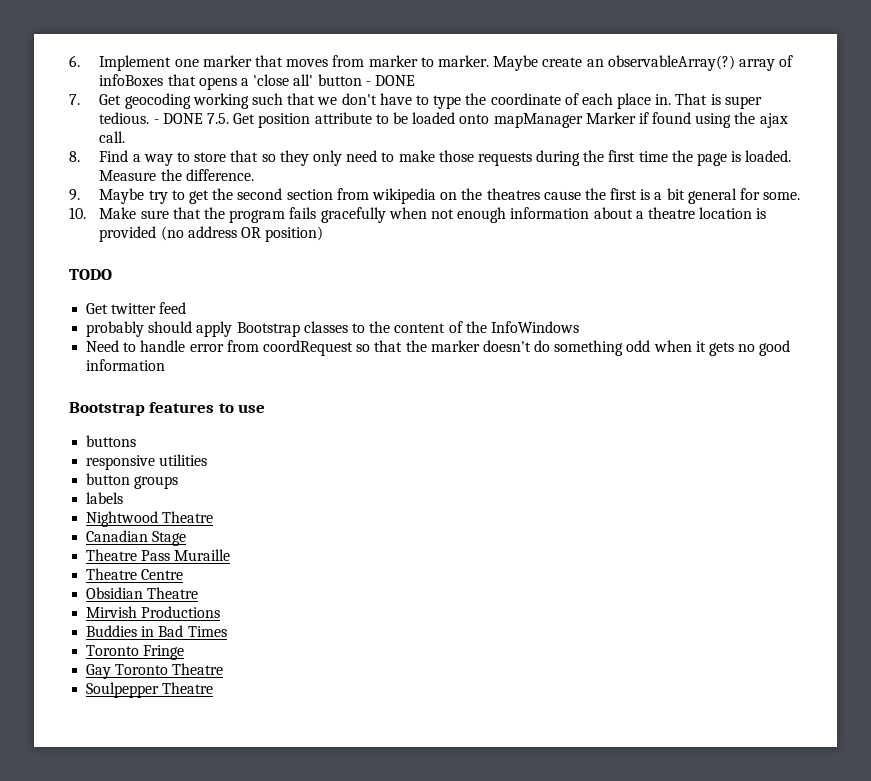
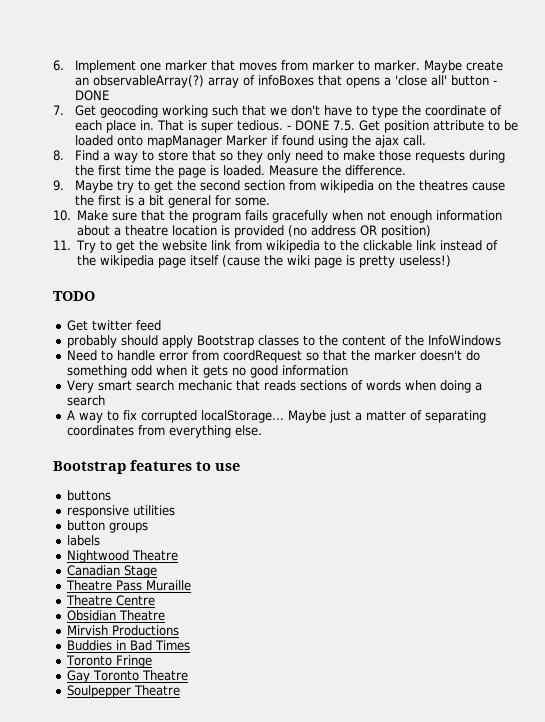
(324, 234) none -> [53,240,499,253] [77,255,452,268] // 11. Try to get the website link from wikipedia to the clickable link instead of the wikipedia page itself (cause the wiki page is pretty useless!)
(166, 365) none -> [66,380,482,393] [66,395,105,406] [66,410,486,423] [66,425,262,438] // Very smart search mechanic that reads sections of words when doing a search // A way to fix corrupted localStorage... Maybe just a matter of separating coordinates from everything else.

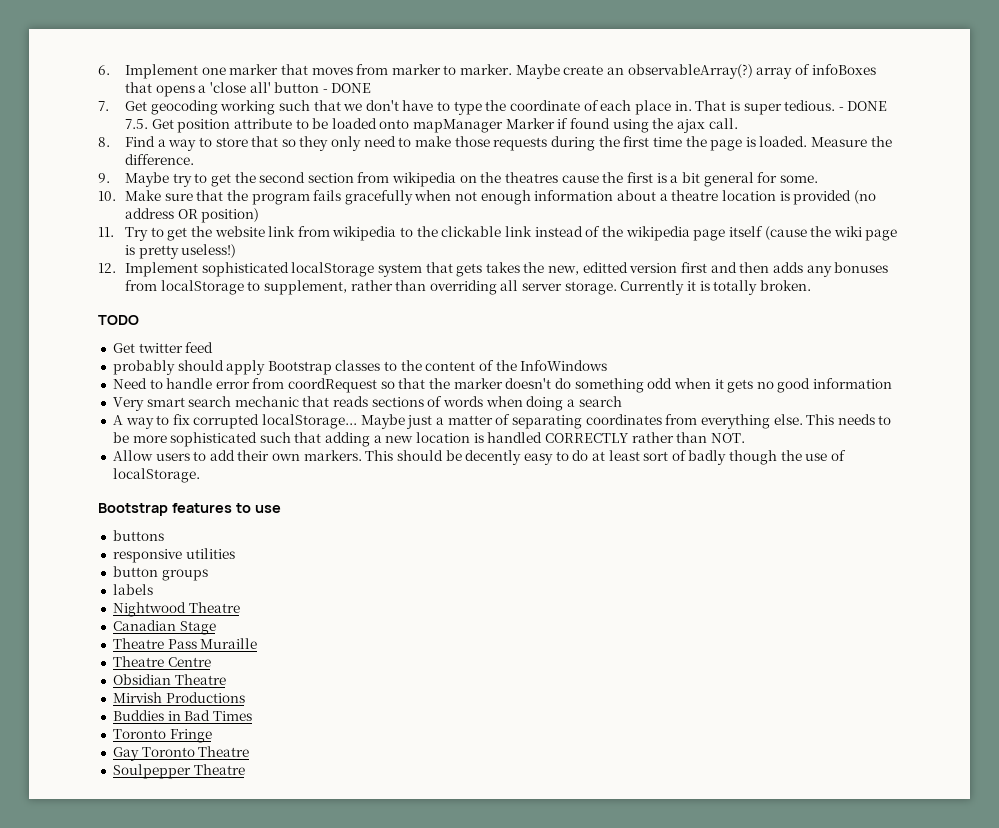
(452, 261) none -> [98,262,889,277] [124,280,811,295] // 12. Implement sophisticated localStorage system that gets takes the new, editted version first and then adds any bonuses from localStorage to supplement, rather than overriding all server storage. Currently it is totally broken.
(262, 430) none -> [806,414,892,425] [112,432,745,447] [112,450,847,465] [112,468,200,483] This needs to be more sophisticated such that adding a new location is handled CORRECTLY rather than NOT. // Allow users to add their own markers. This should be decently easy to do at least sort of badly though the use of localStorage.

